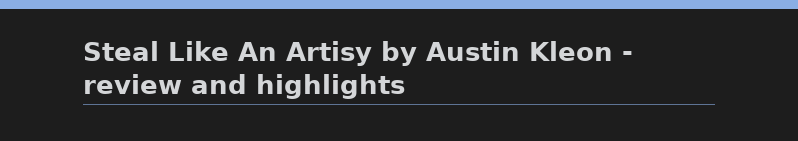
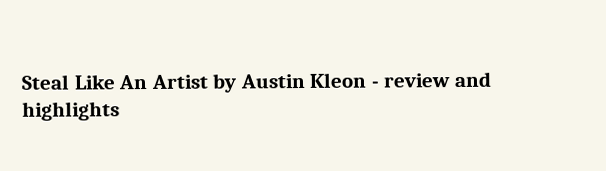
[285,41,372,66] Artisy -> [150,74,209,89] Artist

